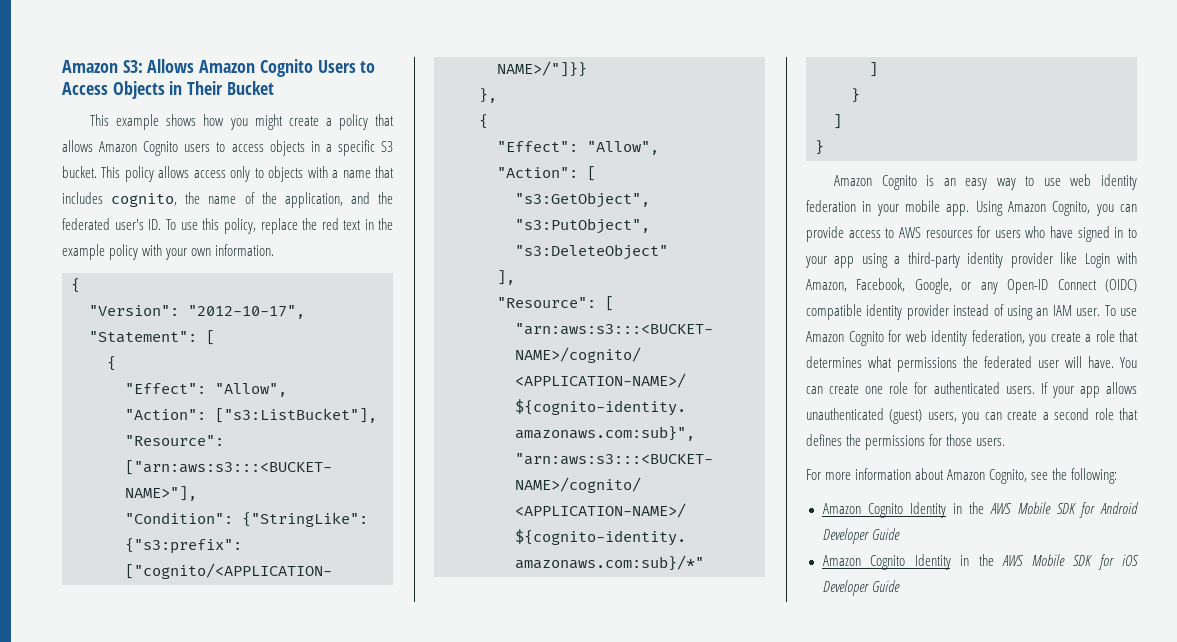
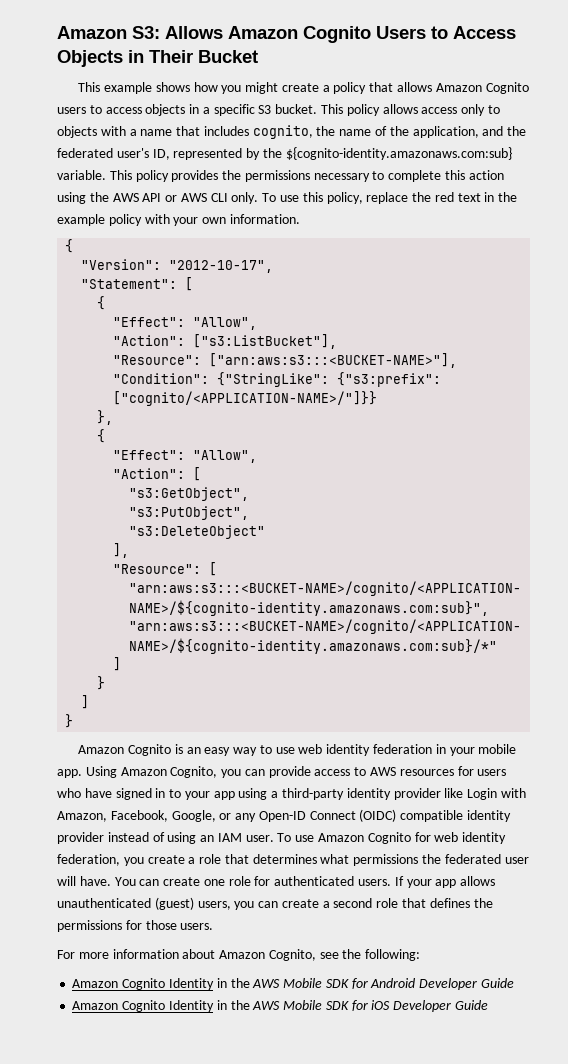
[148,219,162,230] ID. -> [152,147,512,160] [57,170,504,182] [57,192,259,204] ID, represented by the ${cognito-identity.amazonaws.com:sub} variable. This policy provides the permissions necessary to complete this action using the AWS API or AWS CLI only.

